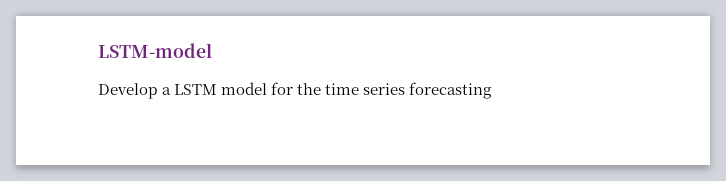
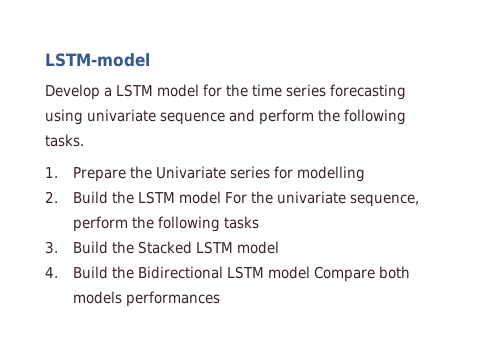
(493, 90) none -> [45,109,406,125] [45,134,84,147] [45,166,366,182] [45,191,420,207] [73,216,260,232] [45,241,280,254] [45,266,411,282] [73,291,221,307] using univariate sequence and perform the following tasks. // 1. Prepare the Univariate series for modelling // 2. Build the LSTM model For the univariate sequence, perform the following tasks // 3. Build the Stacked LSTM model // 4. Build the Bidirectional LSTM model Compare both models performances

